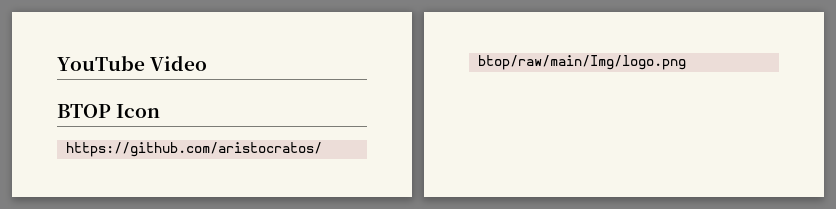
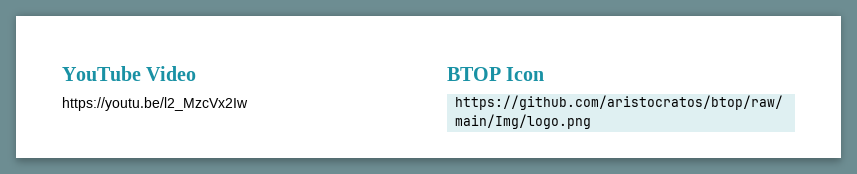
(208, 63) none -> [62,97,248,111] // https://youtu.be/l2_MzcVx2Iw

